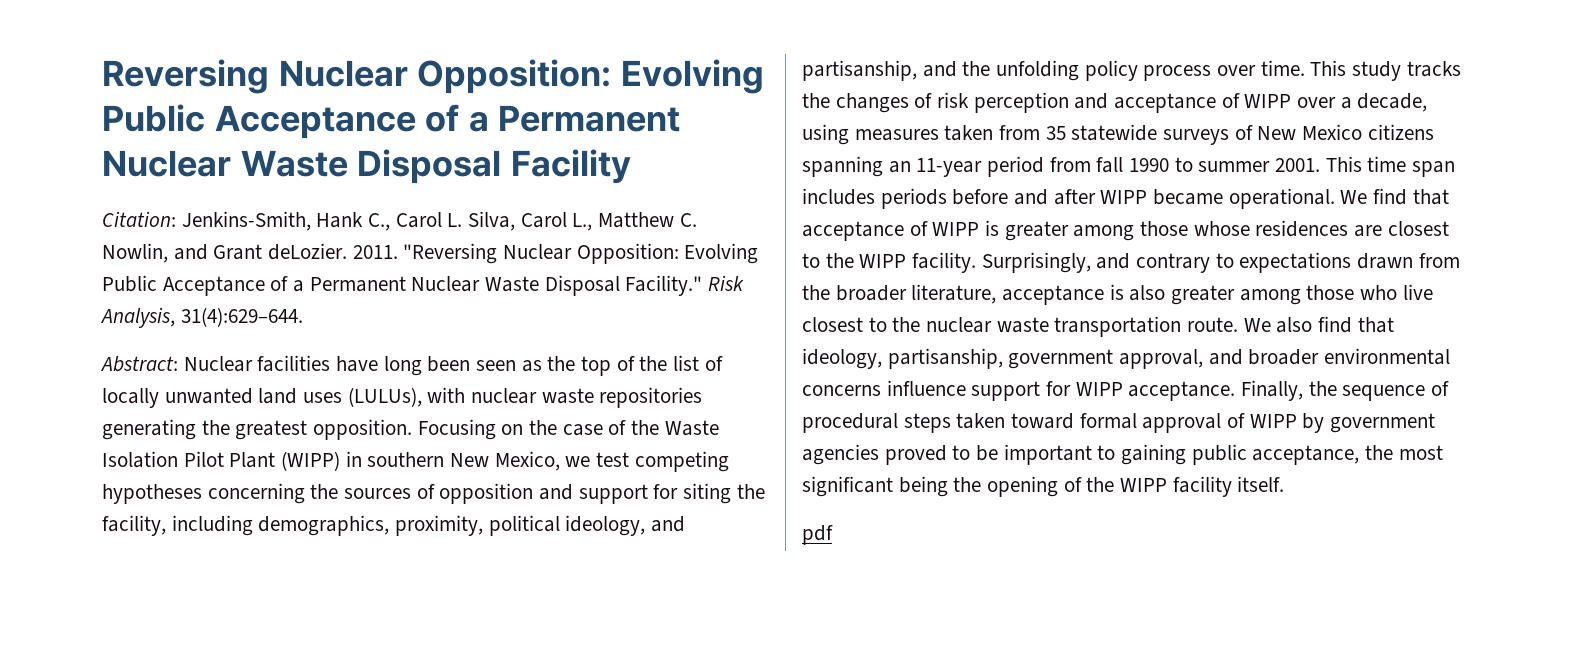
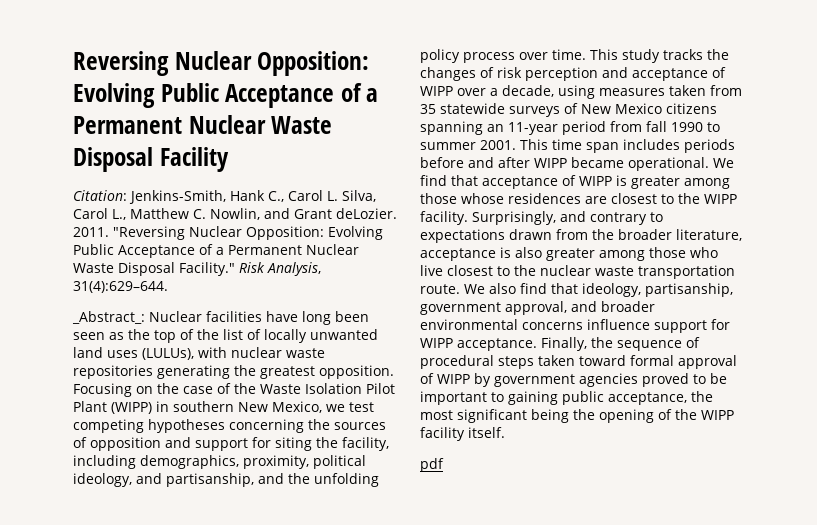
[100,356,178,372] Abstract: -> [72,311,145,324] _Abstract_:

